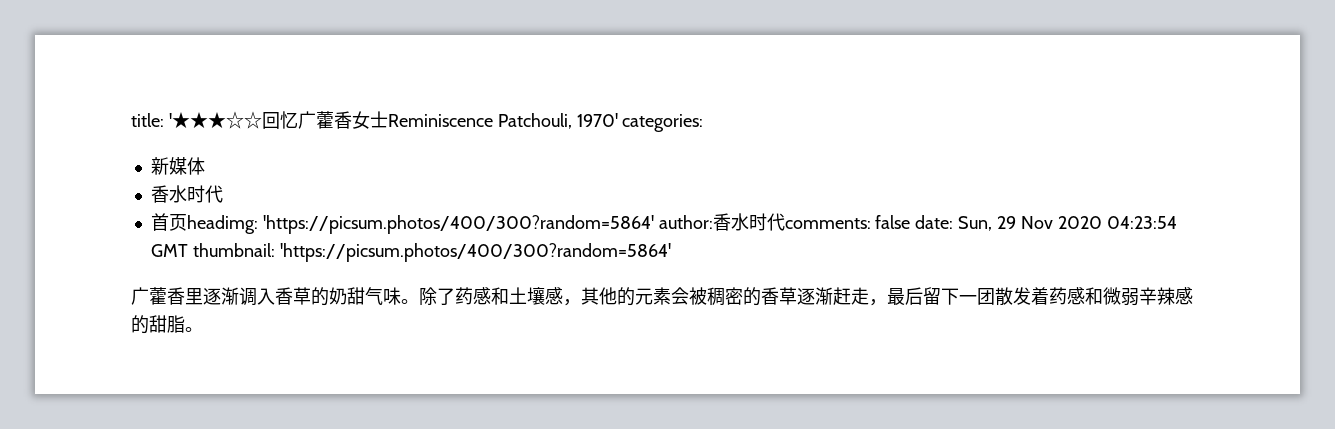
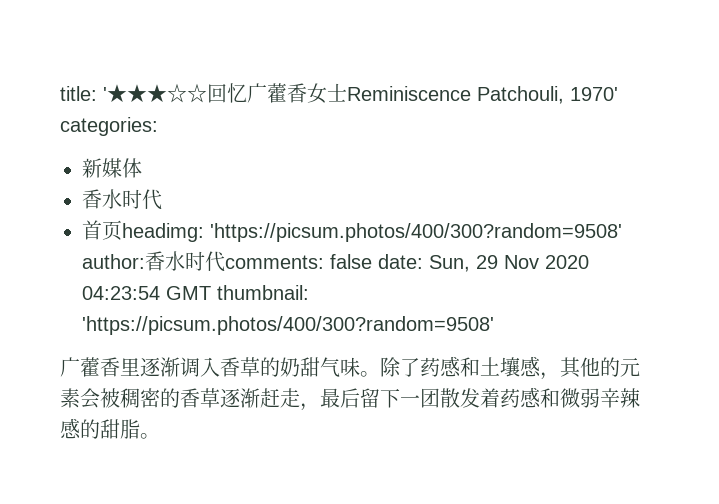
[262,215,654,234] 'https://picsum.photos/400/300?random=5864' -> [210,223,622,242] 'https://picsum.photos/400/300?random=9508'
[279,243,671,262] 'https://picsum.photos/400/300?random=5864' -> [82,316,494,335] 'https://picsum.photos/400/300?random=9508'

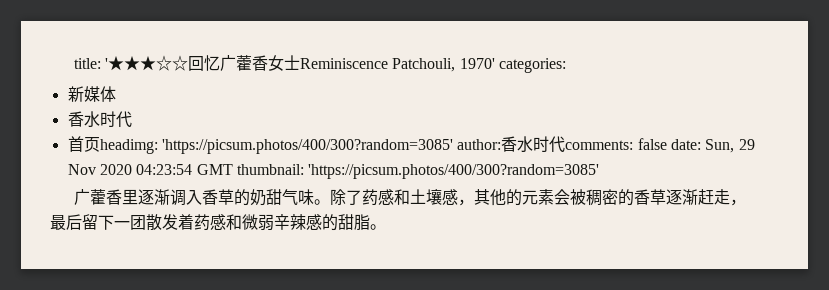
[210,223,622,242] 'https://picsum.photos/400/300?random=9508' -> [161,139,453,154] 'https://picsum.photos/400/300?random=3085'
[82,316,494,335] 'https://picsum.photos/400/300?random=9508' -> [308,164,600,179] 'https://picsum.photos/400/300?random=3085'

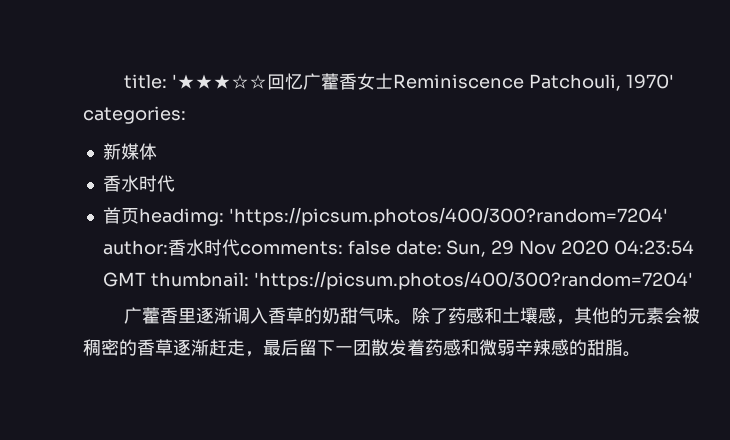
[161,139,453,154] 'https://picsum.photos/400/300?random=3085' -> [228,207,668,226] 'https://picsum.photos/400/300?random=7204'
[308,164,600,179] 'https://picsum.photos/400/300?random=3085' -> [253,271,693,290] 'https://picsum.photos/400/300?random=7204'

